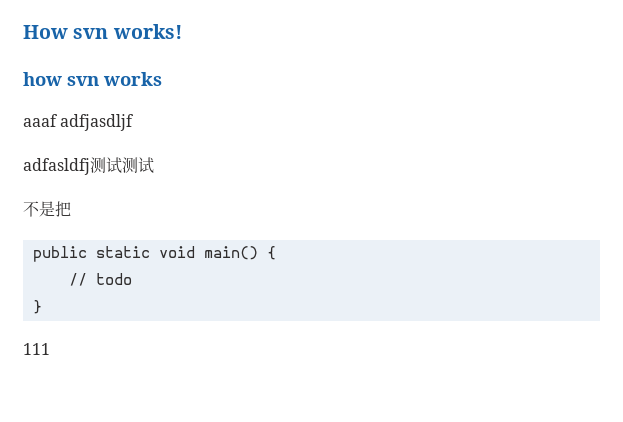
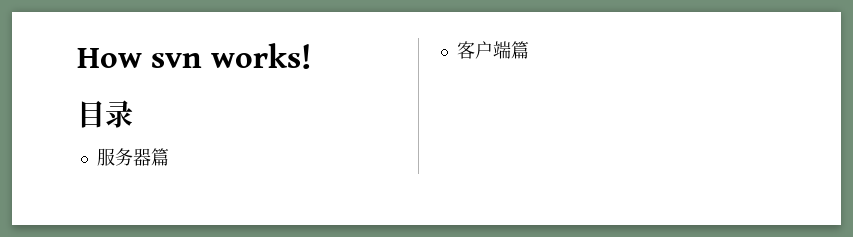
[23,72,162,86] [23,114,135,131] [23,157,154,175] [23,201,71,217] [32,246,276,262] [68,273,132,286] [32,300,42,314] [23,343,50,355] how svn works // aaaf adfjasdljf // adfasldfj测试测试 // 不是把 // public static void main() { // // todo // } // 111 -> [77,100,133,128] [96,148,169,166] [456,41,529,59] 目录 // 服务器篇 // 客户端篇

